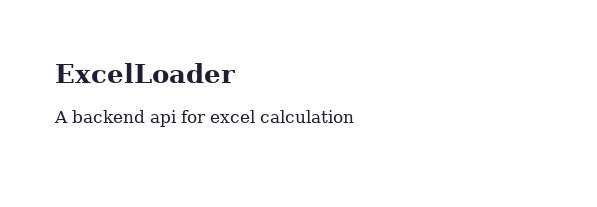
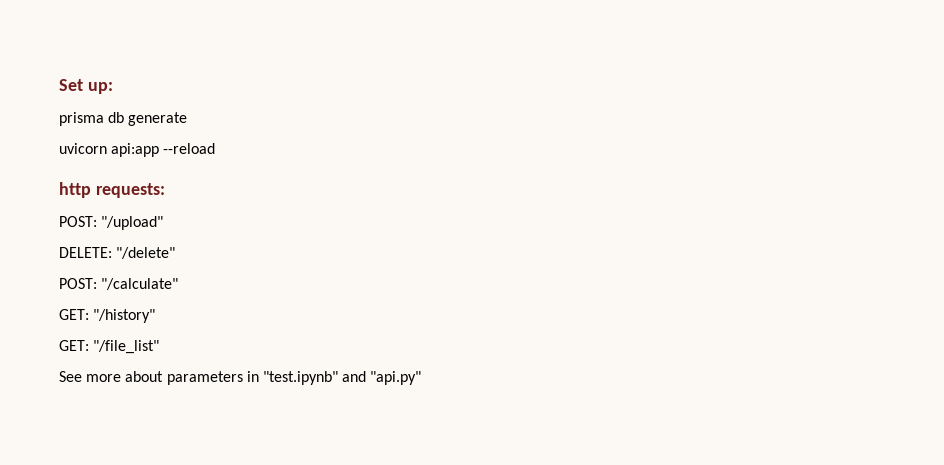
[55,63,235,83] [54,110,354,127] ExcelLoader // A backend api for excel calculation -> [59,79,113,94] [59,112,188,126] [59,143,216,157] [59,182,165,198] [59,216,164,230] [59,247,176,259] [59,278,179,290] [59,309,156,323] [59,340,160,354] [59,371,422,385] Set up: // prisma db generate // uvicorn api:app --reload // http requests: // POST: "/upload" // DELETE: "/delete" // POST: "/calculate" // GET: "/history" // GET: "/file_list" // See more about parameters in "test.ipynb" and "api.py"

